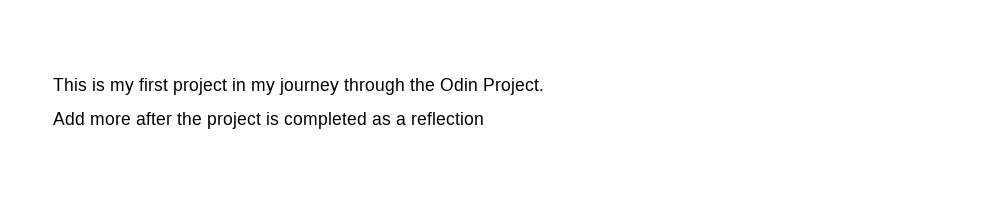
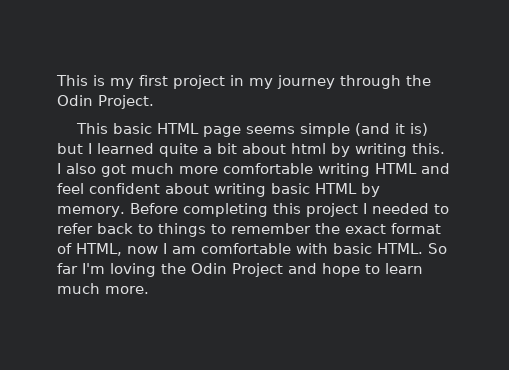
[53,112,484,129] Add more after the project is completed as a reflection -> [75,123,428,137] [57,143,445,157] [57,163,450,177] [57,183,380,197] [57,203,449,217] [57,223,441,237] [57,243,447,256] [57,263,423,277] [57,283,149,294] This basic HTML page seems simple (and it is) but I learned quite a bit about html by writing this. I also got much more comfortable writing HTML and feel confident about writing basic HTML by memory. Before completing this project I needed to refer back to things to remember the exact format of HTML, now I am comfortable with basic HTML. So far I'm loving the Odin Project and hope to learn much more.

